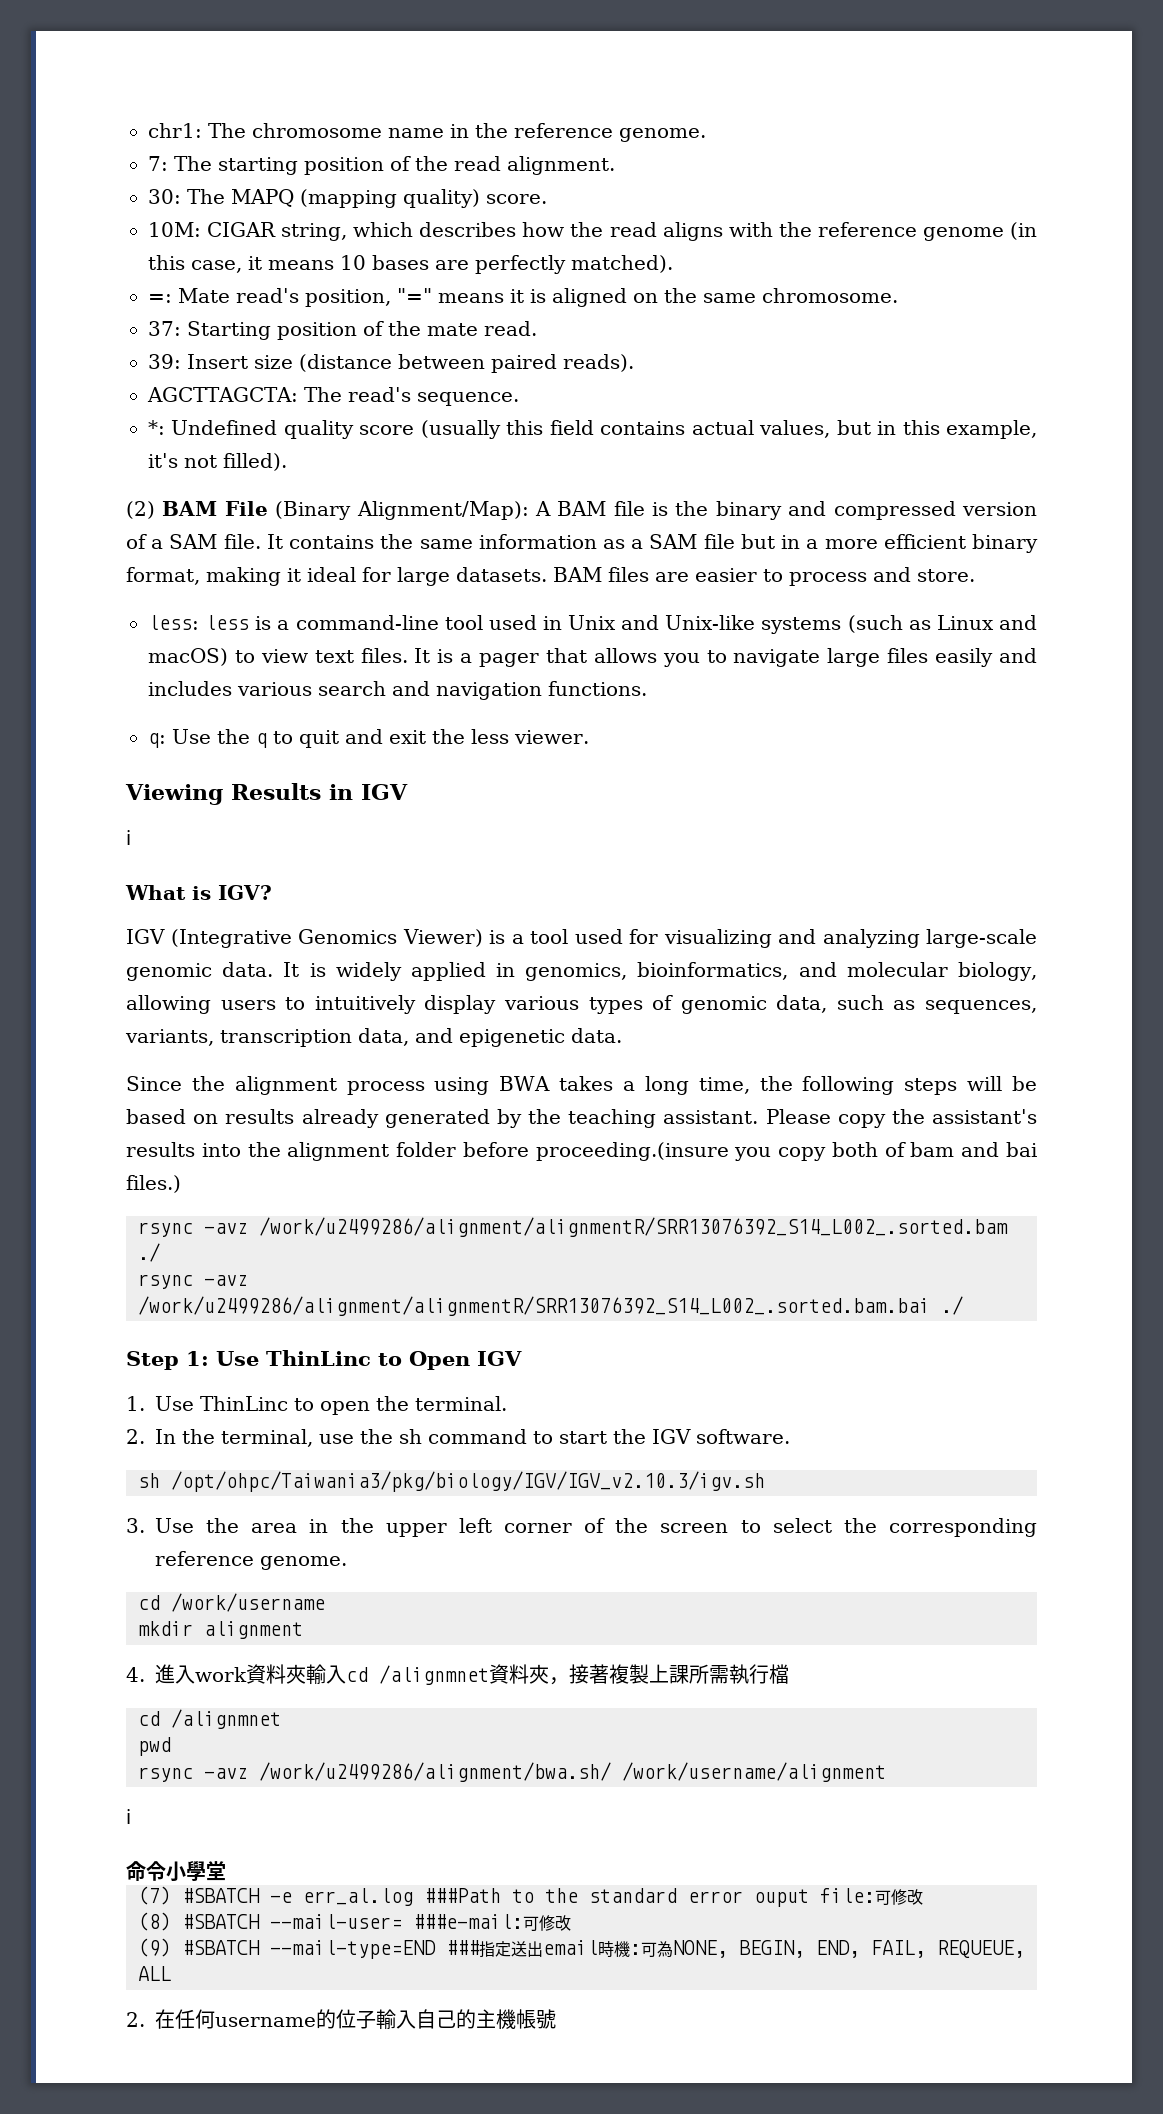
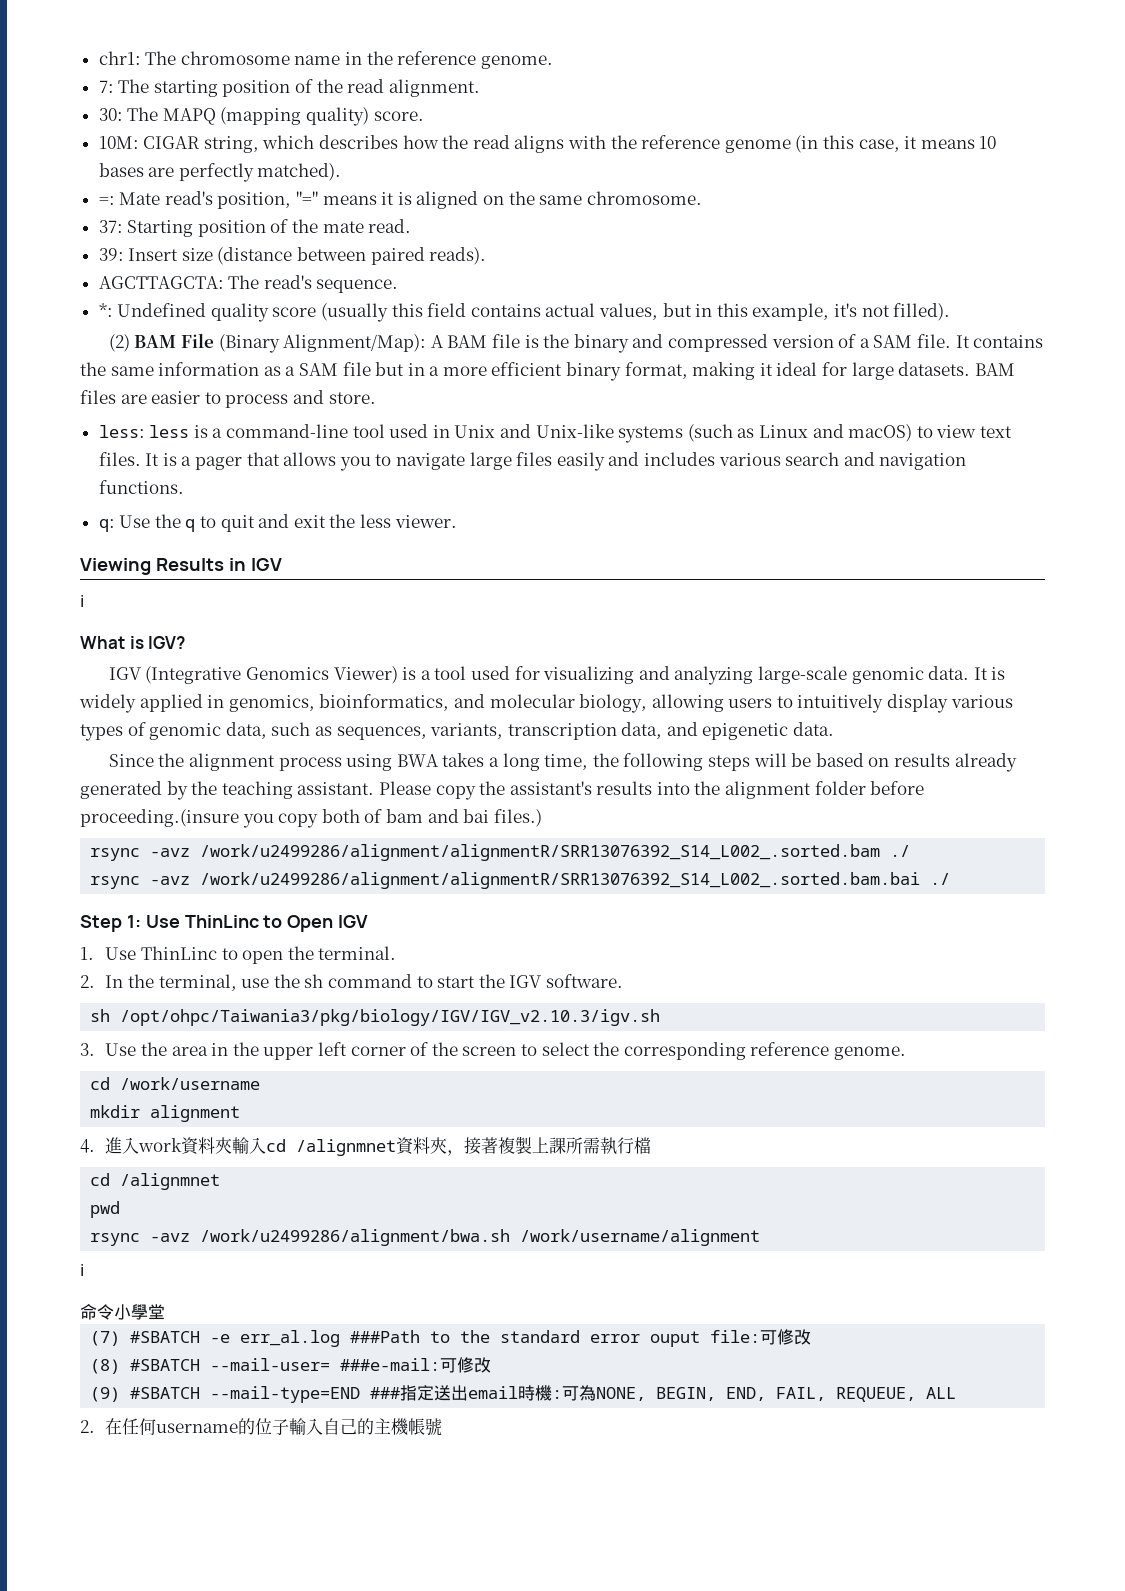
[259,1762,611,1782] /work/u2499286/alignment/bwa.sh/ -> [200,1229,511,1246] /work/u2499286/alignment/bwa.sh

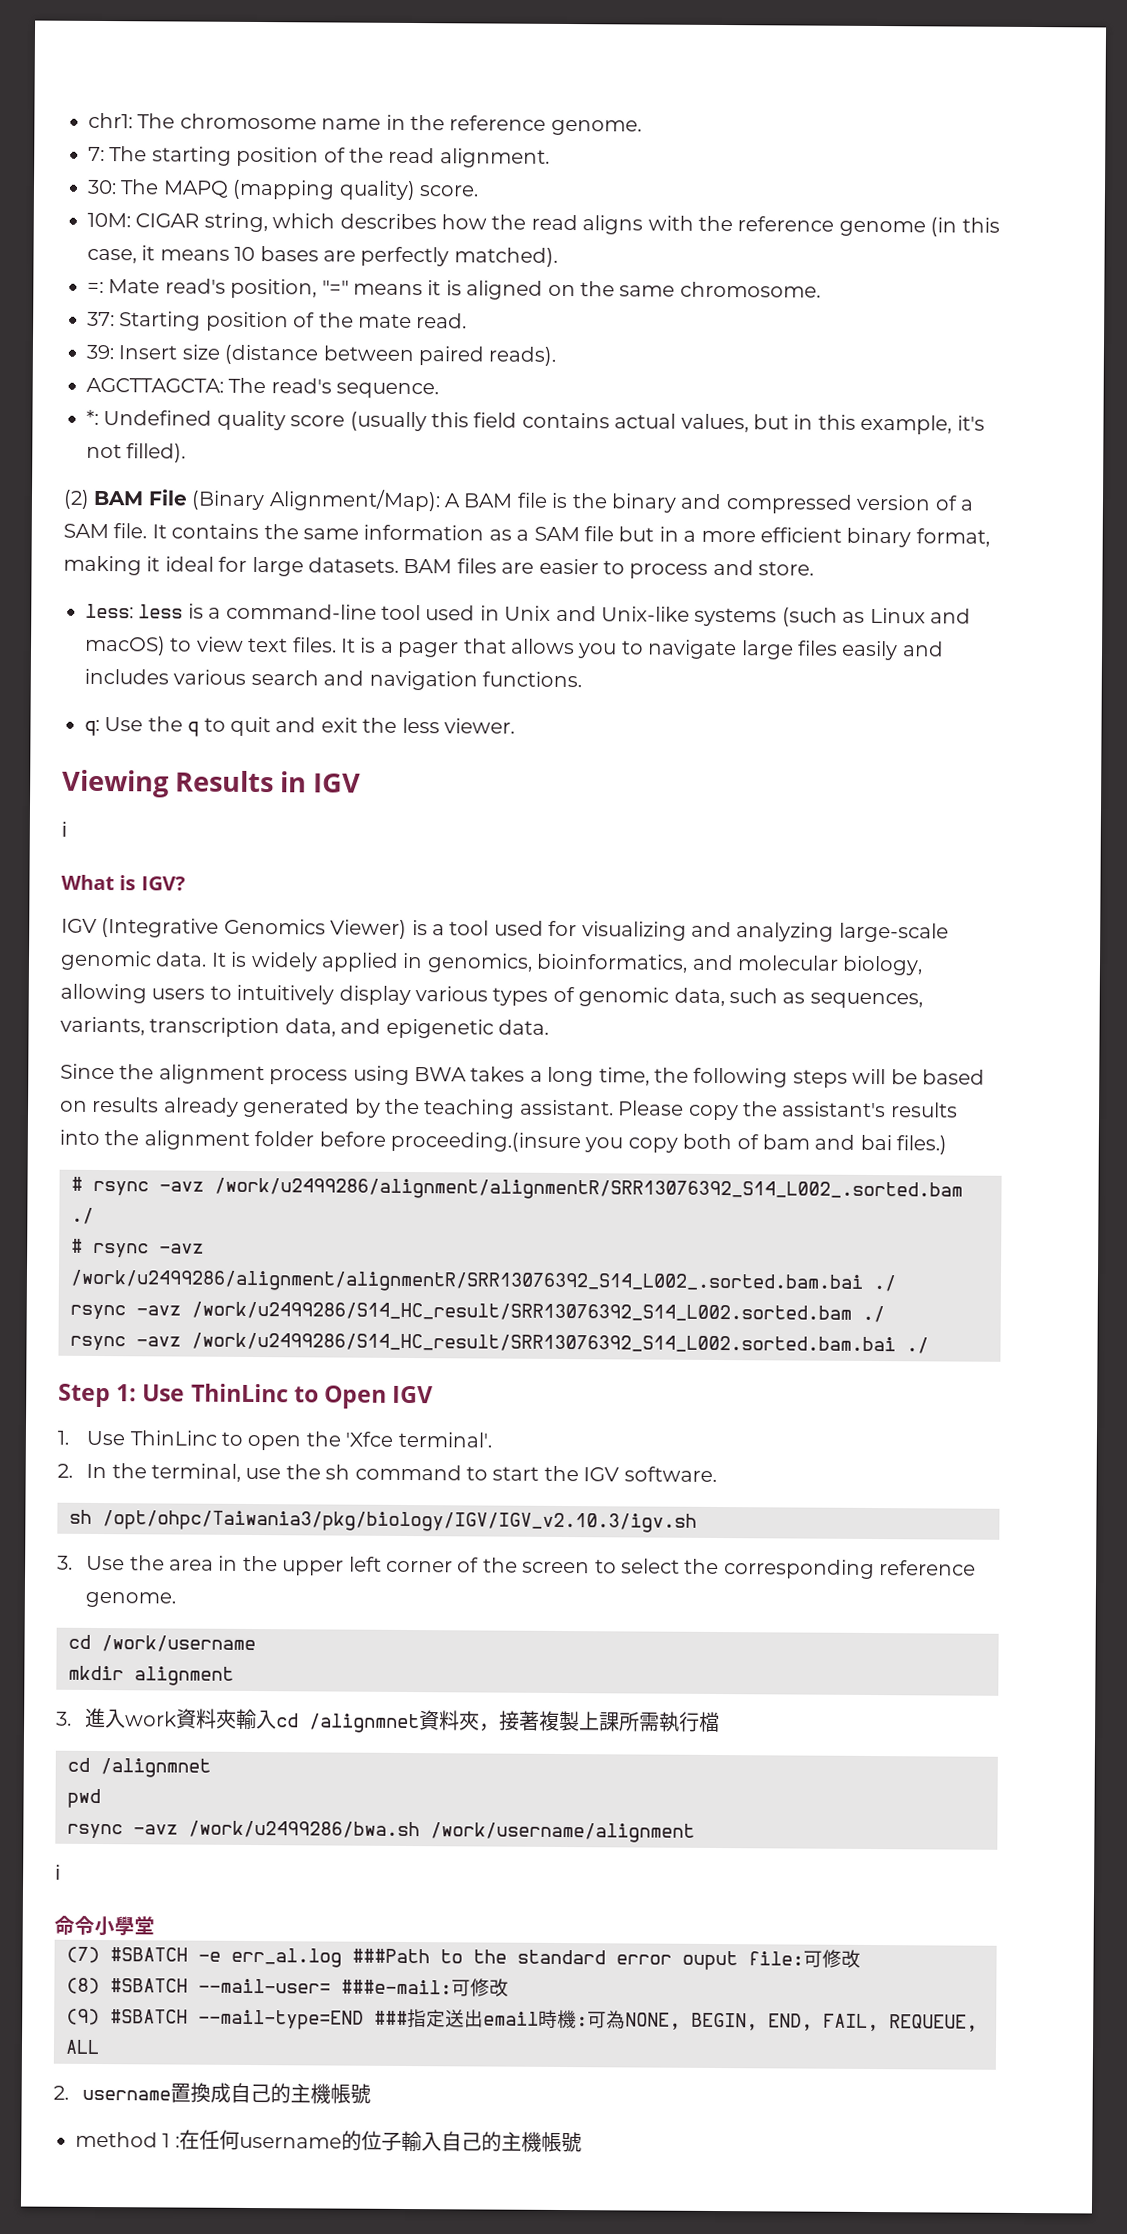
(542, 818) none -> [71,1176,83,1191] #
(911, 851) none -> [71,1238,83,1253] #
(951, 879) none -> [70,1301,885,1323] [70,1332,929,1354] // rsync -avz /work/u2499286/S14_HC_result/SRR13076392_S14_L002.sorted.bam ./ // rsync -avz /work/u2499286/S14_HC_result/SRR13076392_S14_L002.sorted.bam.bai ./
[318,946,397,960] terminal. -> [345,1431,492,1448] 'Xfce terminal'.
[80,1139,95,1153] 4. -> [56,1711,72,1726] 3.
[200,1229,511,1246] /work/u2499286/alignment/bwa.sh -> [188,1820,420,1839] /work/u2499286/bwa.sh
(95, 1426) none -> [82,2082,372,2104] [75,2131,180,2148] username置換成自己的主機帳號 // method 1 :

